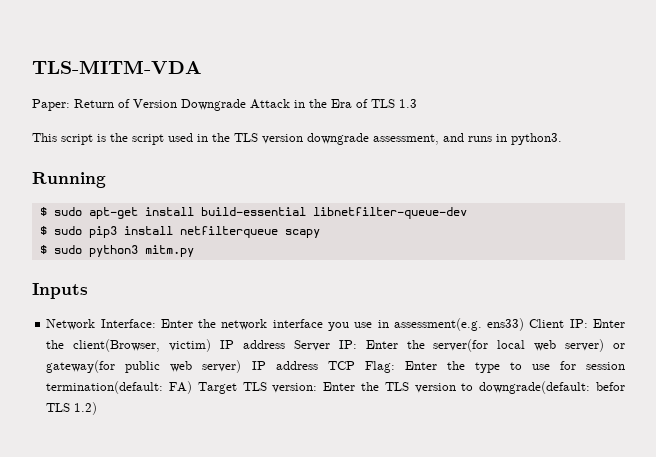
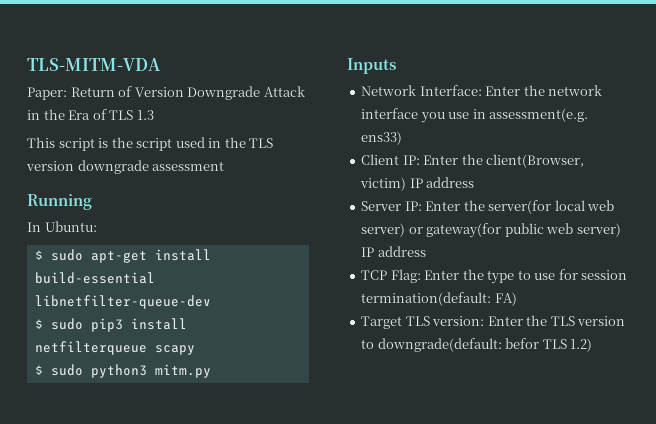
[373,133,562,145] assessment, and runs in python3. -> [152,161,225,171] assessment
(106, 180) none -> [27,221,97,232] // In Ubuntu:
(525, 324) none -> (403, 138) //
(285, 344) none -> (475, 182) //
(318, 365) none -> (426, 251) //
(193, 387) none -> (517, 299) //

